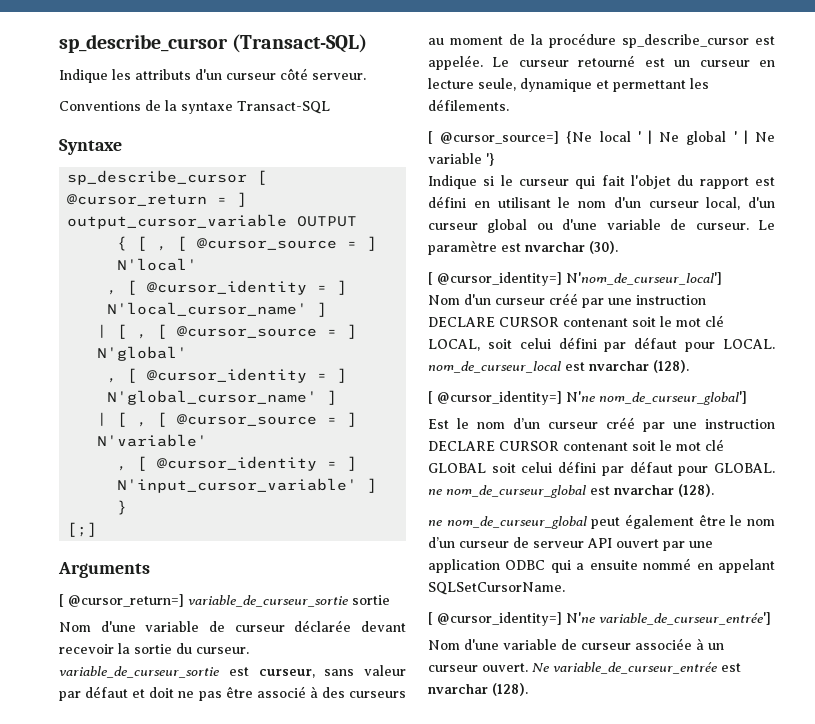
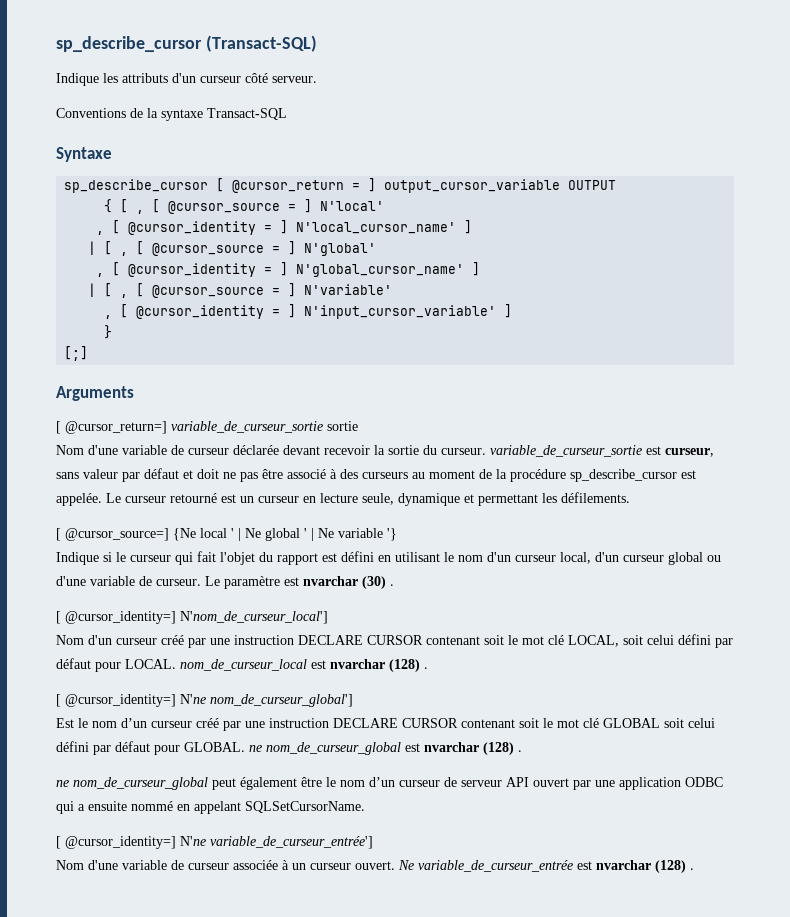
[589,241,618,254] (30). -> [362,576,394,589] (30) .
[653,360,689,373] (128). -> [389,659,428,672] (128) .
[678,484,714,497] (128). -> [483,742,522,755] (128) .
[492,683,528,696] (128). -> [655,860,694,873] (128) .

